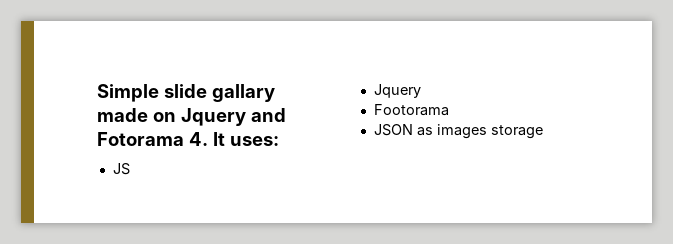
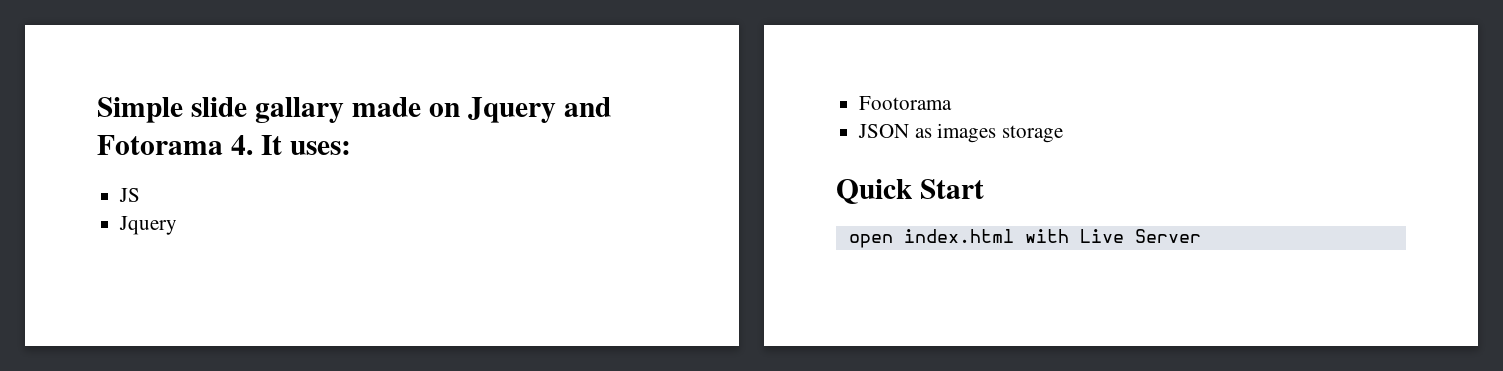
(543, 132) none -> [836,179,984,204] [848,229,1201,248] // Quick Start // open index.html with Live Server

